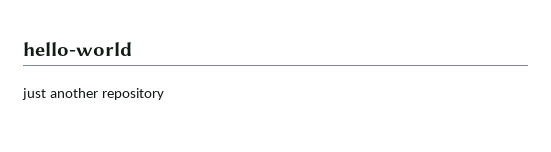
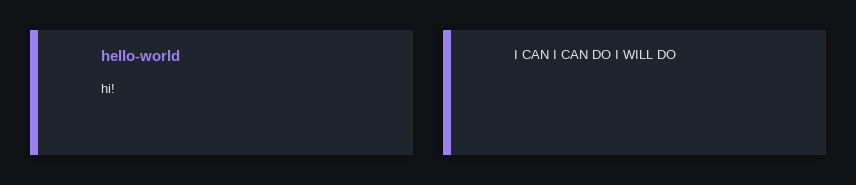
[22,88,164,100] just another repository -> [101,84,115,93] [514,50,676,59] hi! // I CAN I CAN DO I WILL DO

